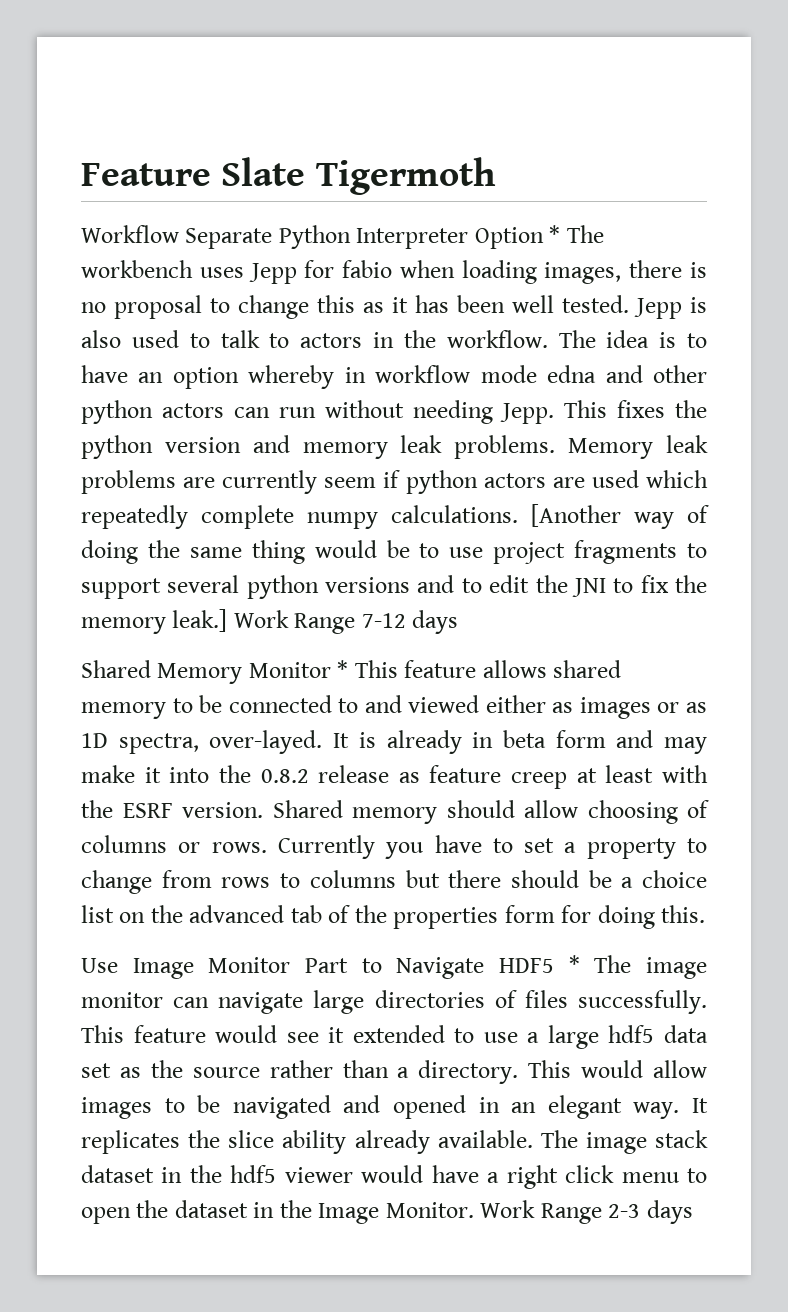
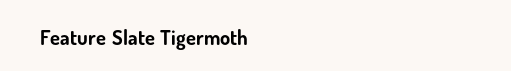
[81,225,604,249] [81,260,707,284] [81,295,707,319] [81,330,708,348] [81,365,707,389] [81,400,707,424] [81,435,708,459] [81,470,708,494] [81,504,709,529] [81,540,707,564] [81,575,708,599] [81,609,459,634] [81,660,622,684] [81,695,707,719] [81,730,707,754] [81,765,708,789] [81,800,709,824] [81,835,707,859] [81,870,707,894] [81,905,706,929] [81,955,707,979] [81,990,708,1014] [81,1025,708,1049] [81,1060,707,1084] [81,1095,709,1119] [81,1130,708,1154] [81,1165,707,1189] [81,1200,693,1224] // Workflow Separate Python Interpreter Option * The workbench uses Jepp for fabio when loading images, there is no proposal to change this as it has been well tested. Jepp is also used to talk to actors in the workflow. The idea is to have an option whereby in workflow mode edna and other python actors can run without needing Jepp. This fixes the python version and memory leak problems. Memory leak problems are currently seem if python actors are used which repeatedly complete numpy calculations. [Another way of doing the same thing would be to use project fragments to support several python versions and to edit the JNI to fix the memory leak.] Work Range 7-12 days // Shared Memory Monitor * This feature allows shared memory to be connected to and viewed either as images or as 1D spectra, over-layed. It is already in beta form and may make it into the 0.8.2 release as feature creep at least with the ESRF version. Shared memory should allow choosing of columns or rows. Currently you have to set a property to change from rows to columns but there should be a choice list on the advanced tab of the properties form for doing this. // Use Image Monitor Part to Navigate HDF5 * The image monitor can navigate large directories of files successfully. This feature would see it extended to use a large hdf5 data set as the source rather than a directory. This would allow images to be navigated and opened in an elegant way. It replicates the slice ability already available. The image stack dataset in the hdf5 viewer would have a right click menu to open the dataset in the Image Monitor. Work Range 2-3 days -> (249, 39) none

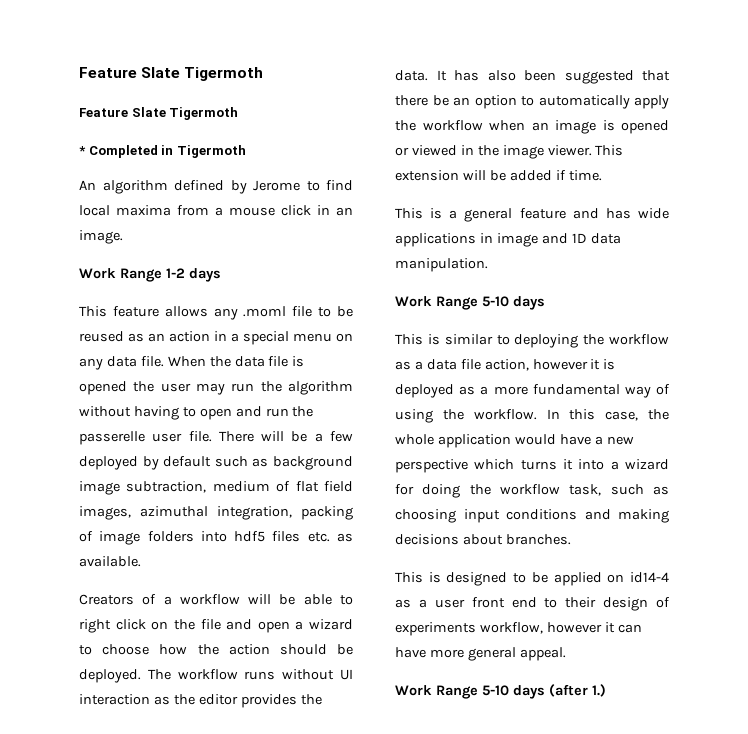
[40,29,249,50] Feature Slate Tigermoth -> [79,67,264,81] [79,107,239,120] [79,145,246,158] [79,180,353,194] [79,205,353,216] [79,230,123,244] [79,268,221,282] [79,306,353,320] [79,331,353,345] [79,356,305,370] [79,381,353,395] [79,406,314,420] [79,431,353,445] [79,456,353,470] [79,481,353,495] [79,506,353,520] [79,531,353,545] [79,556,141,567] [79,594,353,605] [79,619,353,633] [79,644,353,655] [79,669,353,683] [79,694,322,708] [395,70,670,84] [395,95,669,109] [395,120,669,134] [395,145,624,159] [395,170,602,181] [395,208,669,222] [395,233,621,247] [395,258,488,272] [395,296,545,310] [395,334,669,348] [395,359,616,371] [395,384,670,398] [395,409,669,423] [395,434,634,448] [395,459,669,473] [395,484,669,498] [395,509,669,523] [395,534,571,545] [395,572,669,586] [395,597,670,611] [395,622,642,636] [395,647,566,661] [395,684,606,699] Feature Slate Tigermoth // Feature Slate Tigermoth // * Completed in Tigermoth // An algorithm defined by Jerome to find local maxima from a mouse click in an image. // Work Range 1-2 days // This feature allows any .moml file to be reused as an action in a special menu on any data file. When the data file is opened the user may run the algorithm without having to open and run the passerelle user file. There will be a few deployed by default such as background image subtraction, medium of flat field images, azimuthal integration, packing of image folders into hdf5 files etc. as available. // Creators of a workflow will be able to right click on the file and open a wizard to choose how the action should be deployed. The workflow runs without UI interaction as the editor provides the data. It has also been suggested that there be an option to automatically apply the workflow when an image is opened or viewed in the image viewer. This extension will be added if time. // This is a general feature and has wide applications in image and 1D data manipulation. // Work Range 5-10 days // This is similar to deploying the workflow as a data file action, however it is deployed as a more fundamental way of using the workflow. In this case, the whole application would have a new perspective which turns it into a wizard for doing the workflow task, such as choosing input conditions and making decisions about branches. // This is designed to be applied on id14-4 as a user front end to their design of experiments workflow, however it can have more general appeal. // Work Range 5-10 days (after 1.)

